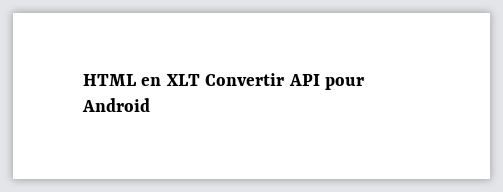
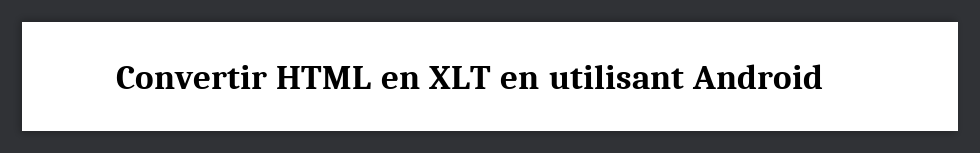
(83, 80) none -> [116,65,267,89] Convertir
[205,73,364,90] Convertir API pour -> [500,64,684,89] en utilisant

